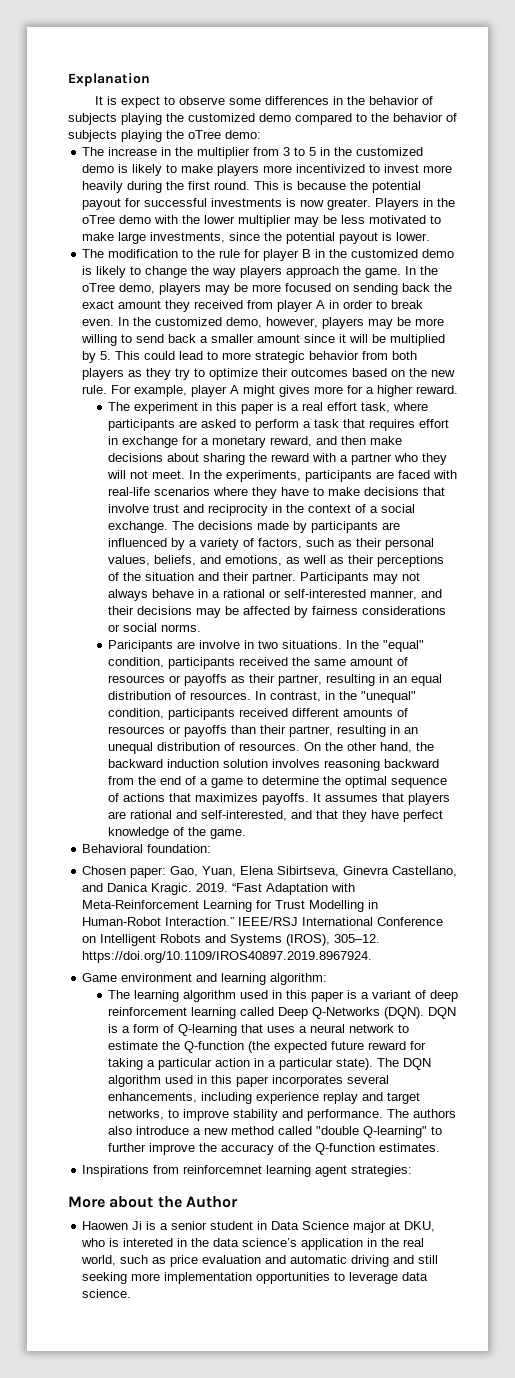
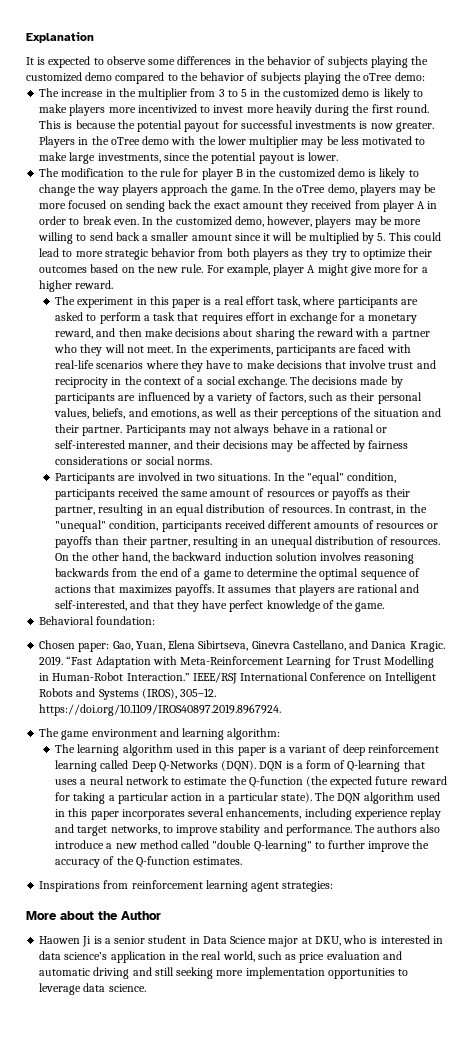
[121,96,161,108] expect -> [48,56,91,68] expected
[279,385,311,397] gives -> [350,265,372,276] give
[108,640,241,652] Paricipants are involve -> [55,472,180,484] Participants are involved
[384,759,440,768] backward -> [55,568,110,577] backwards
[82,973,118,982] Game -> [39,728,90,740] The game
[183,1165,263,1174] reinforcemnet -> [131,880,203,889] reinforcement
[123,1238,210,1247] intereted in the -> [380,935,443,944] interested in

